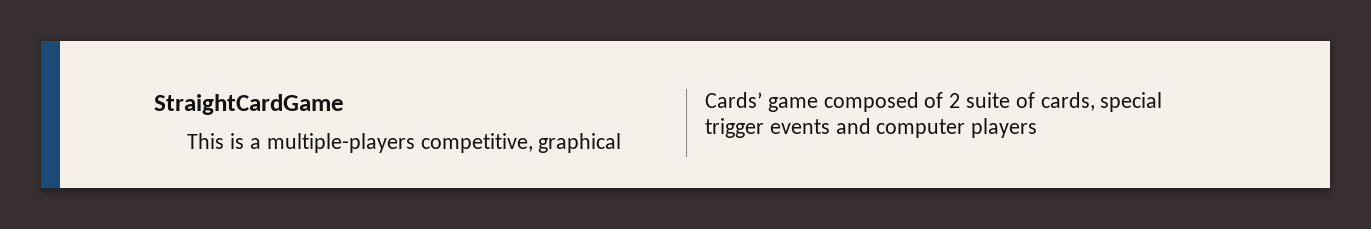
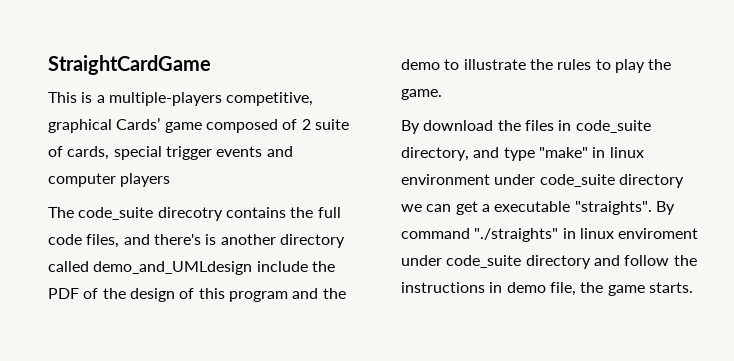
(1038, 128) none -> [48,207,341,221] [48,234,345,248] [48,261,335,275] [48,288,346,302] [401,59,672,73] [401,89,442,100] [401,120,651,134] [401,147,644,161] [401,174,684,188] [401,201,675,215] [401,228,699,242] [401,255,697,269] [401,282,693,296] // The code_suite direcotry contains the full code files, and there's is another directory called demo_and_UMLdesign include the PDF of the design of this program and the demo to illustrate the rules to play the game. // By download the files in code_suite directory, and type "make" in linux environment under code_suite directory we can get a executable "straights". By command "./straights" in linux enviroment under code_suite directory and follow the instructions in demo file, the game starts.

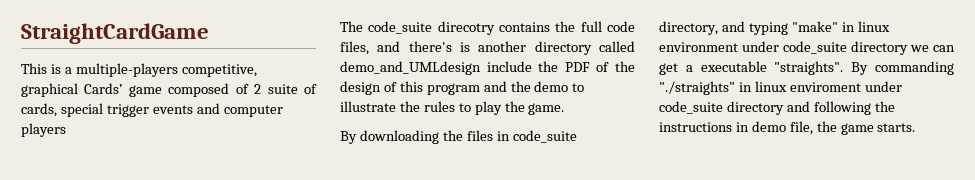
[423,120,494,131] download -> [359,130,439,144] downloading
[503,147,535,161] type -> [748,22,788,35] typing
[401,228,470,239] command -> [875,61,954,75] commanding
[624,255,670,266] follow -> [813,101,871,115] following

